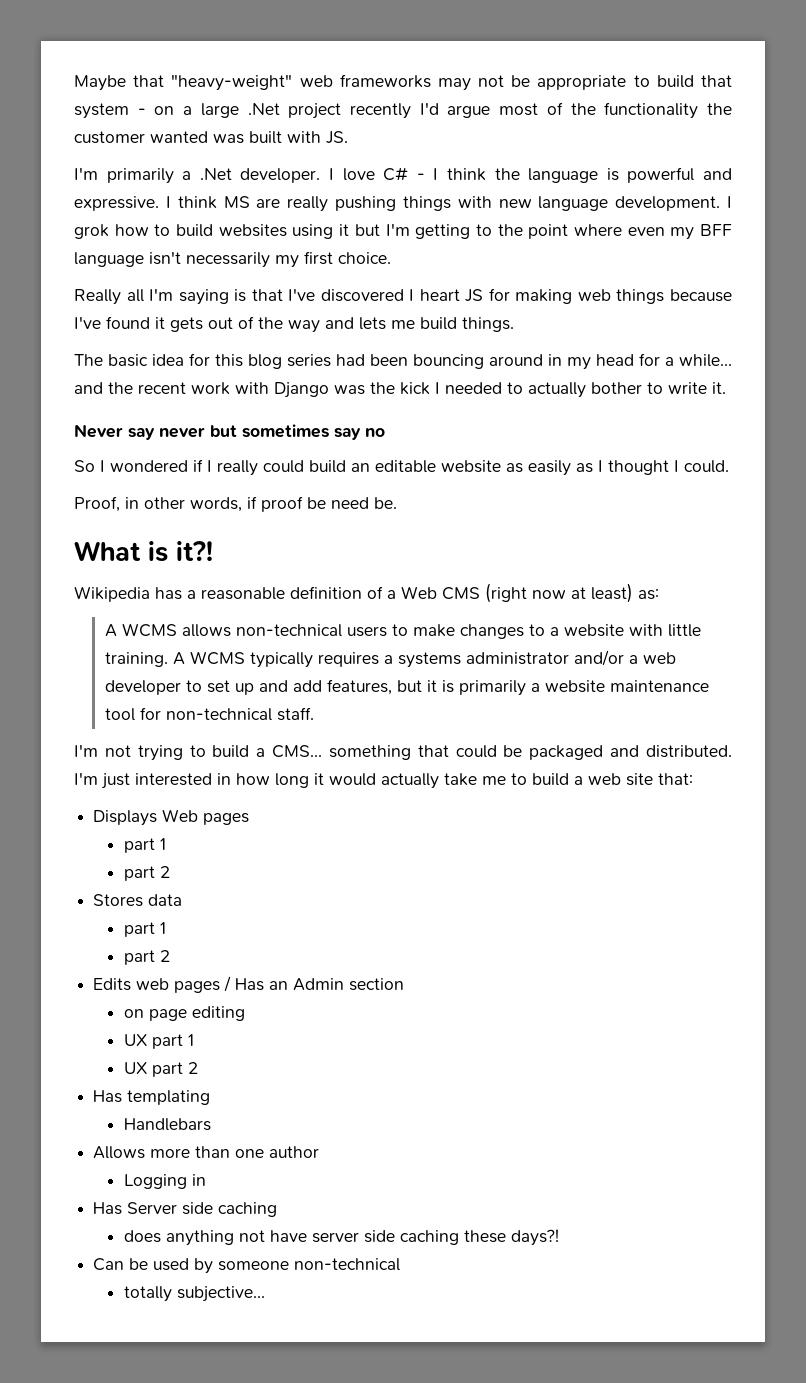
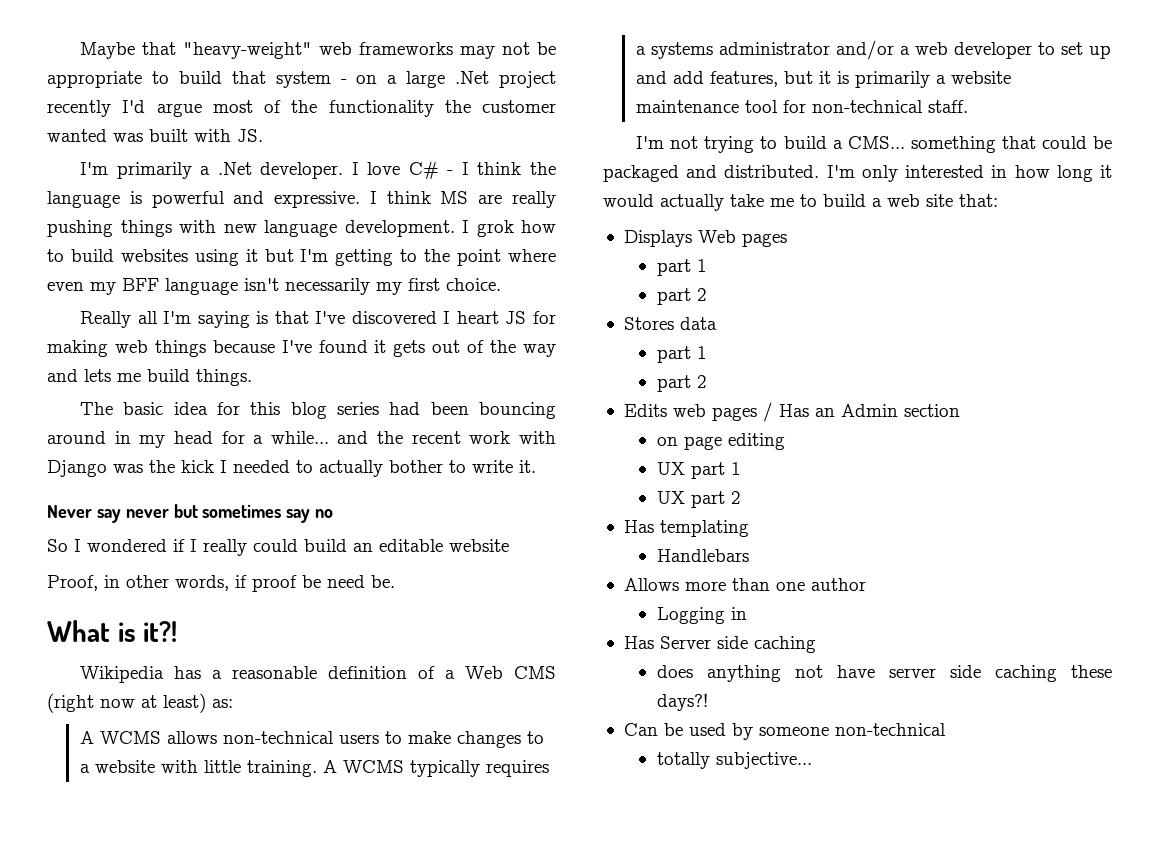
[506,460,729,476] as easily as I thought I could. -> (509, 545) none
[101,773,130,789] just -> [861,165,898,182] only

